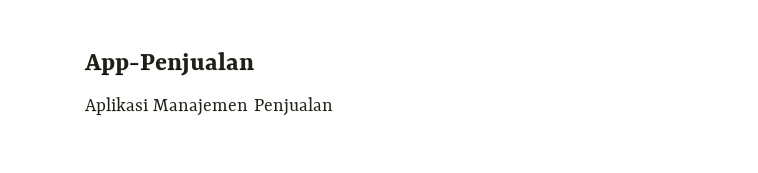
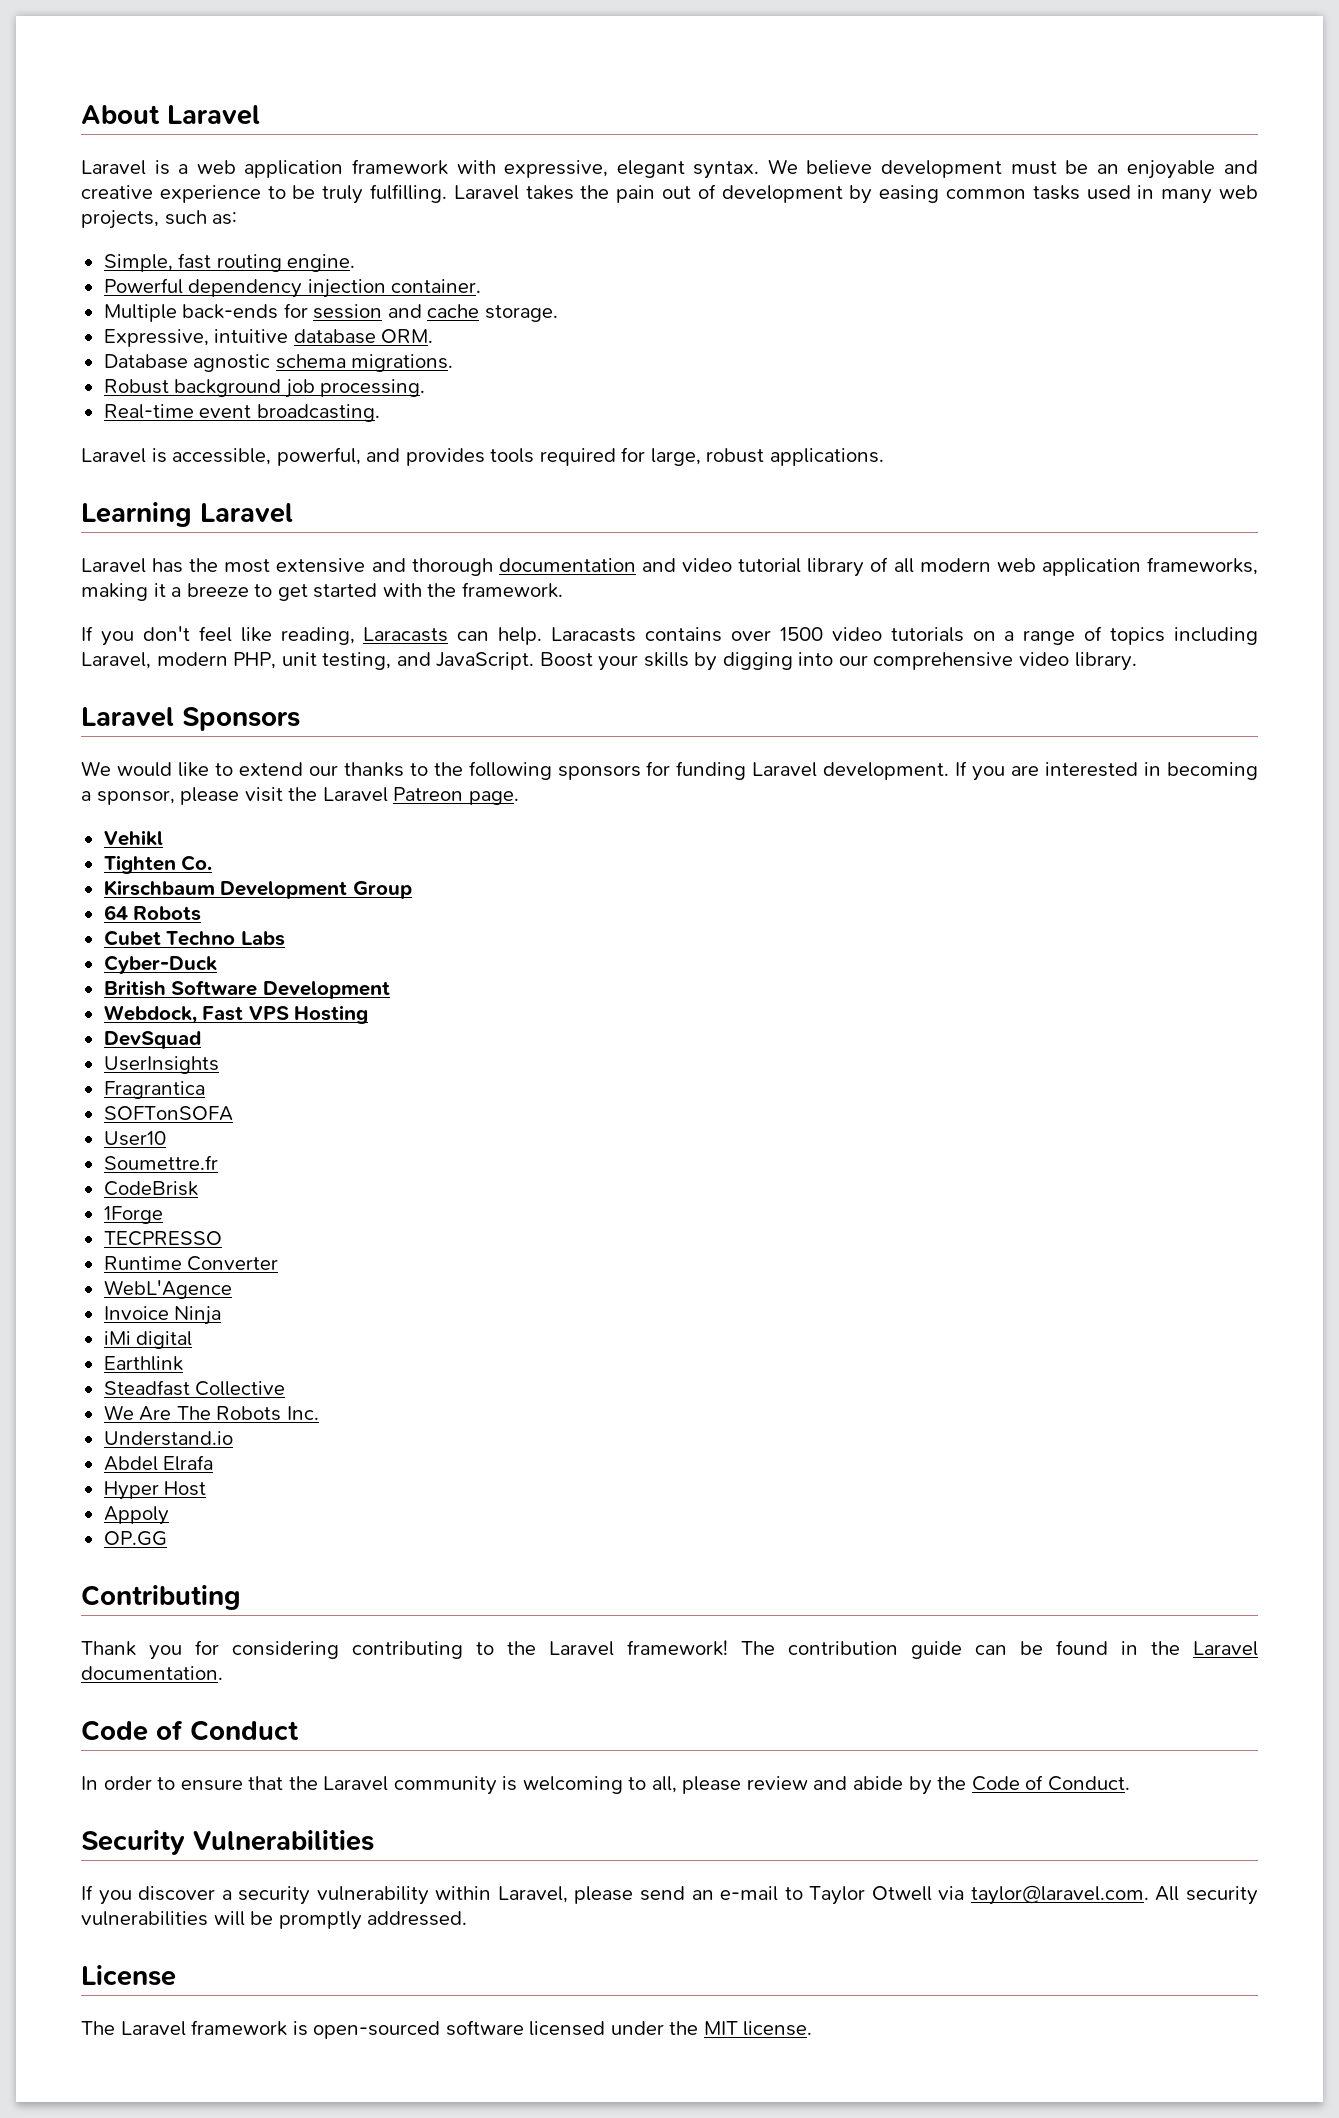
[83,52,254,77] [85,97,334,117] App-Penjualan // Aplikasi Manajemen Penjualan -> [81,105,260,125] [81,159,1258,179] [81,184,1258,204] [81,210,238,229] [103,253,356,272] [103,278,482,298] [103,303,558,322] [103,329,434,347] [103,354,454,372] [103,379,426,398] [103,404,380,422] [81,447,884,466] [81,502,293,527] [81,557,1258,577] [81,582,563,601] [81,626,1258,646] [81,652,1137,671] [81,707,300,731] [81,761,1259,781] [81,787,519,805] [103,830,163,846] [103,855,213,874] [103,880,412,899] [103,905,202,921] [103,930,285,946] [103,955,217,974] [103,980,390,999] [103,1005,369,1024] [103,1031,201,1049] [103,1056,219,1074] [103,1081,205,1099] [103,1106,233,1121] [103,1131,166,1146] [103,1155,218,1170] [103,1181,198,1196] [103,1206,163,1224] [103,1231,222,1246] [103,1256,279,1271] [103,1280,232,1299] [103,1306,222,1325] [103,1331,193,1349] [103,1356,183,1371] [103,1380,286,1396] [103,1405,319,1421] [103,1431,233,1446] [103,1455,214,1471] [103,1481,207,1500] [103,1506,169,1525] [103,1531,167,1546] [81,1585,241,1610] [81,1640,1258,1660] [81,1666,223,1680] [81,1720,299,1741] [81,1775,1130,1795] [81,1830,374,1855] [81,1885,1258,1905] [81,1911,468,1930] [81,1965,176,1986] [81,2020,813,2039] About Laravel // Laravel is a web application framework with expressive, elegant syntax. We believe development must be an enjoyable and creative experience to be truly fulfilling. Laravel takes the pain out of development by easing common tasks used in many web projects, such as: // Simple, fast routing engine. // Powerful dependency injection container. // Multiple back-ends for session and cache storage. // Expressive, intuitive database ORM. // Database agnostic schema migrations. // Robust background job processing. // Real-time event broadcasting. // Laravel is accessible, powerful, and provides tools required for large, robust applications. // Learning Laravel // Laravel has the most extensive and thorough documentation and video tutorial library of all modern web application frameworks, making it a breeze to get started with the framework. // If you don't feel like reading, Laracasts can help. Laracasts contains over 1500 video tutorials on a range of topics including Laravel, modern PHP, unit testing, and JavaScript. Boost your skills by digging into our comprehensive video library. // Laravel Sponsors // We would like to extend our thanks to the following sponsors for funding Laravel development. If you are interested in becoming a sponsor, please visit the Laravel Patreon page. // Vehikl // Tighten Co. // Kirschbaum Development Group // 64 Robots // Cubet Techno Labs // Cyber-Duck // British Software Development // Webdock, Fast VPS Hosting // DevSquad // UserInsights // Fragrantica // SOFTonSOFA // User10 // Soumettre.fr // CodeBrisk // 1Forge // TECPRESSO // Runtime Converter // WebL'Agence // Invoice Ninja // iMi digital // Earthlink // Steadfast Collective // We Are The Robots Inc. // Understand.io // Abdel Elrafa // Hyper Host // Appoly // OP.GG // Contributing // Thank you for considering contributing to the Laravel framework! The contribution guide can be found in the Laravel documentation. // Code of Conduct // In order to ensure that the Laravel community is welcoming to all, please review and abide by the Code of Conduct. // Security Vulnerabilities // If you discover a security vulnerability within Laravel, please send an e-mail to Taylor Otwell via taylor@laravel.com. All security vulnerabilities will be promptly addressed. // License // The Laravel framework is open-sourced software licensed under the MIT license.

